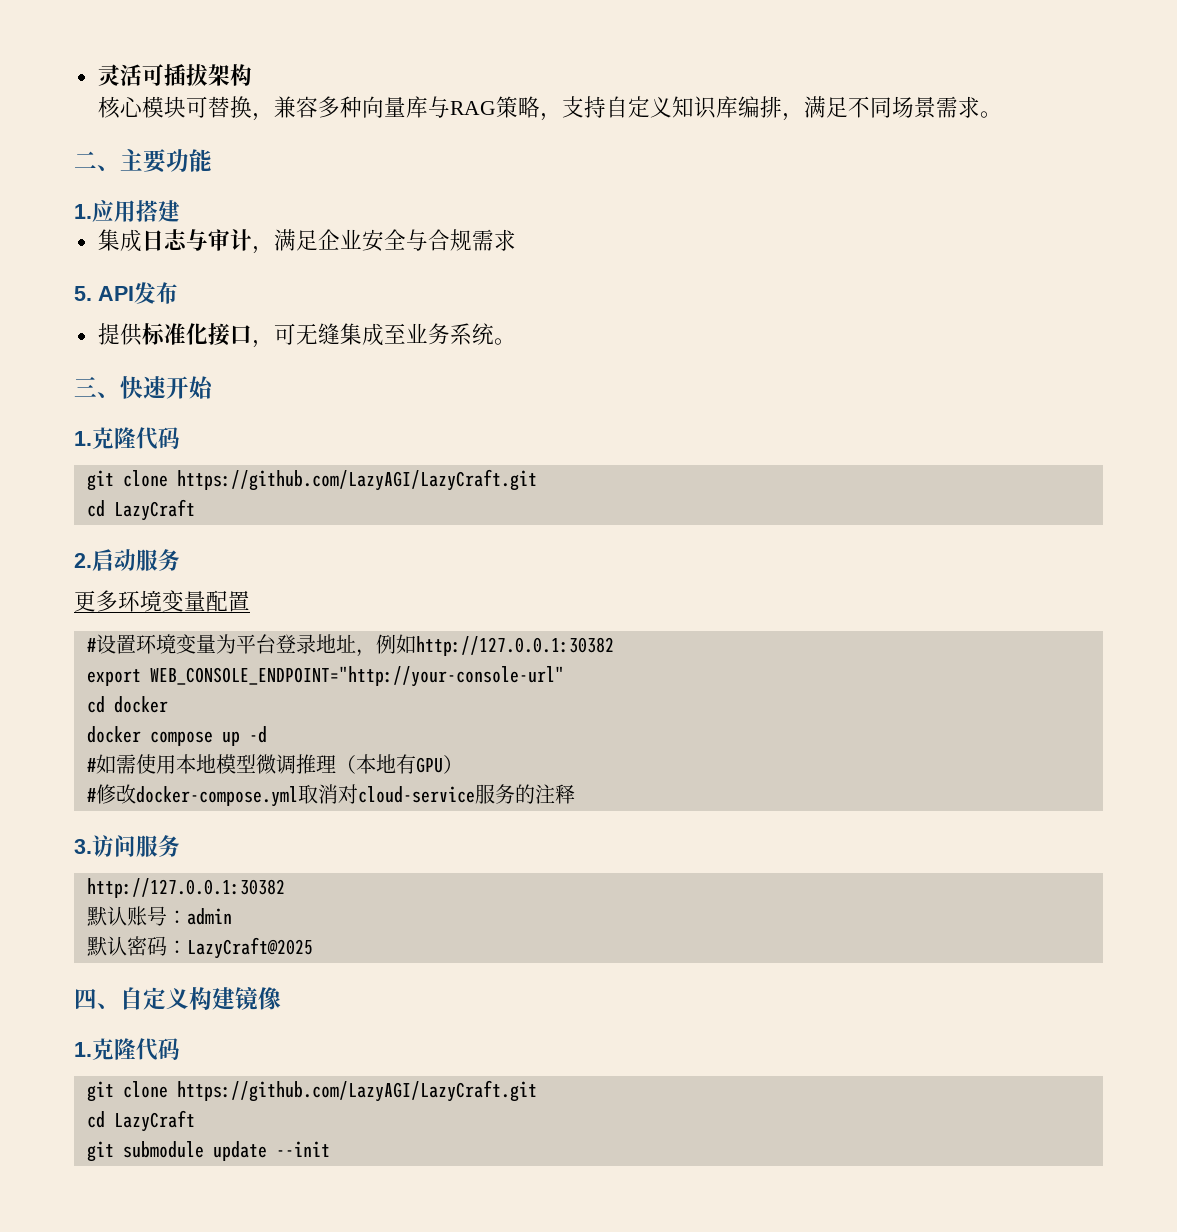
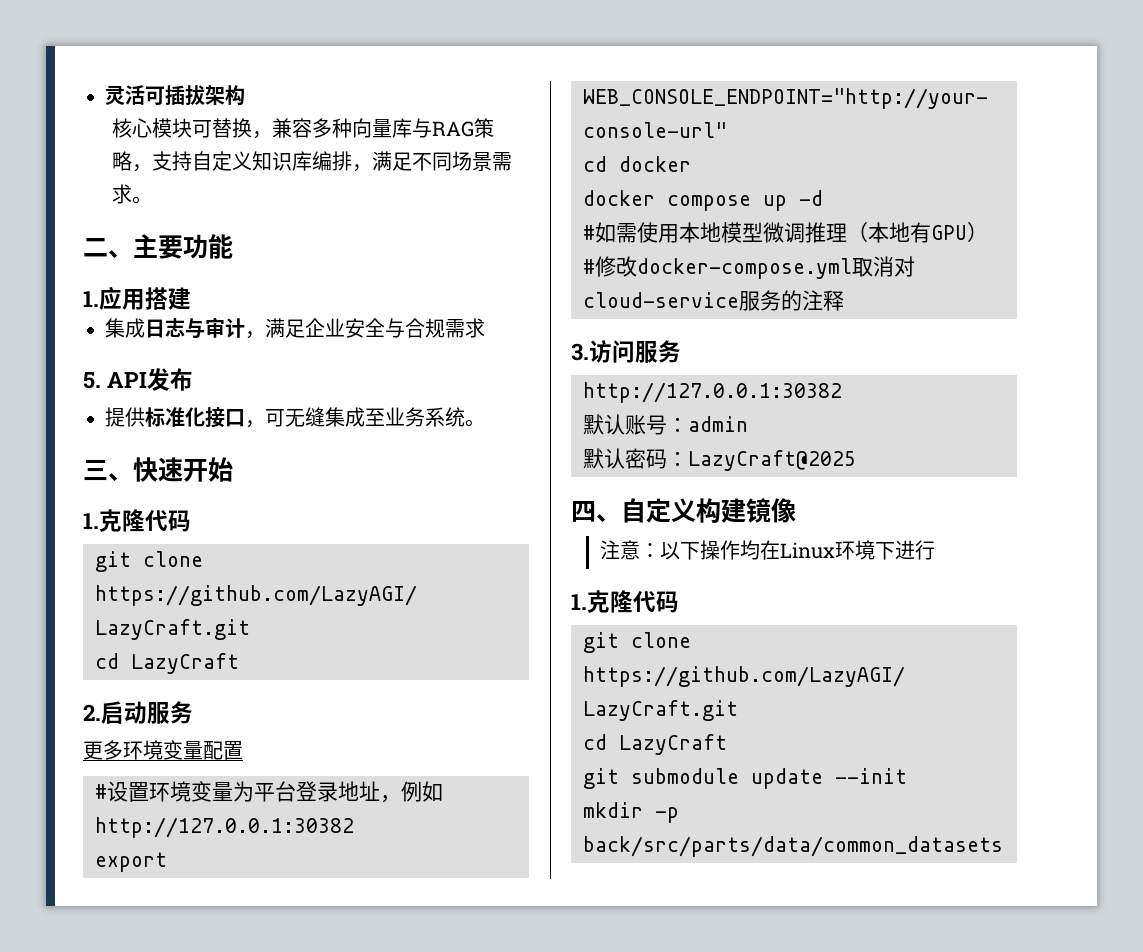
(281, 998) none -> [599,540,935,560] // 注意：以下操作均在Linux环境下进行
(330, 1149) none -> [583,802,679,823] [583,836,1003,857] // mkdir -p back/src/parts/data/common_datasets

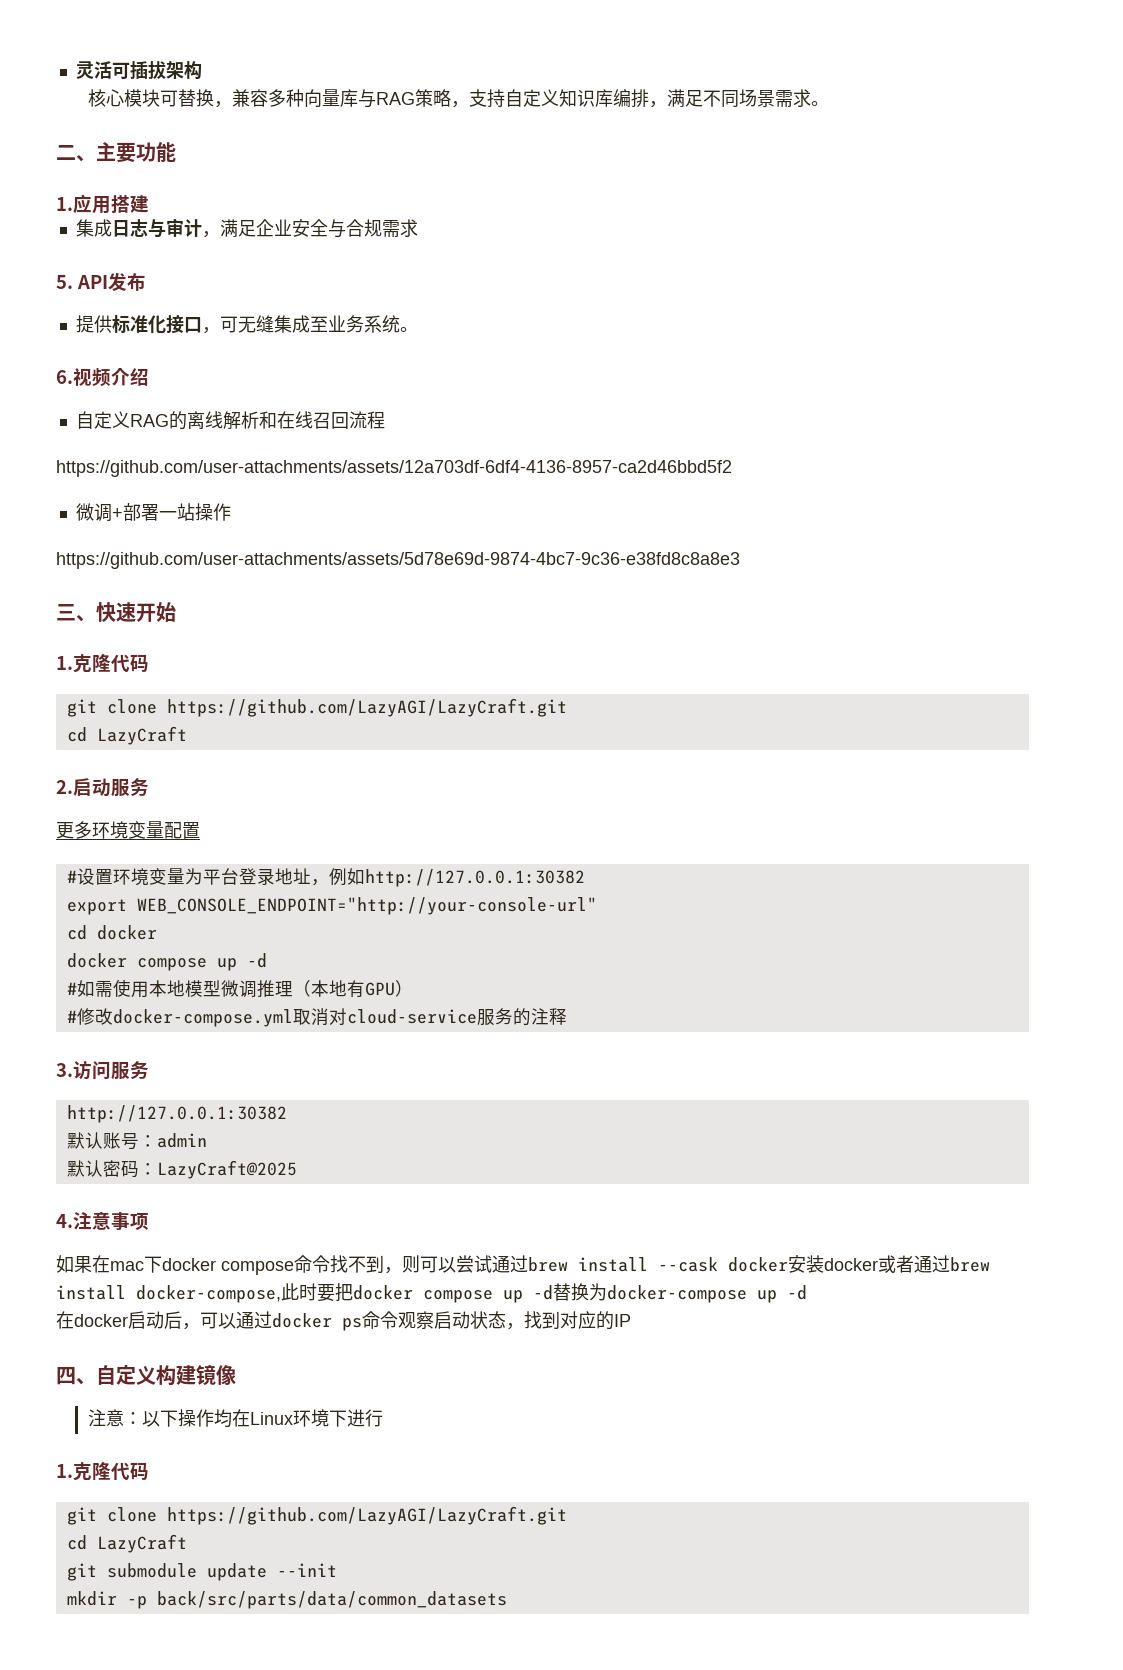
(485, 423) none -> [56,368,149,387] [75,411,385,430] [56,460,732,477] [75,503,231,522] [56,552,740,569] // 6.视频介绍 // 自定义RAG的离线解析和在线召回流程 // https://github.com/user-attachments/assets/12a703df-6df4-4136-8957-ca2d46bbd5f2 // 微调+部署一站操作 // https://github.com/user-attachments/assets/5d78e69d-9874-4bc7-9c36-e38fd8c8a8e3
(856, 460) none -> [56,1212,149,1230] [56,1255,990,1275] [56,1283,807,1303] [56,1311,631,1331] // 4.注意事项 // 如果在mac下docker compose命令找不到，则可以尝试通过brew install --cask docker安装docker或者通过brew install docker-compose,此时要把docker compose up -d替换为docker-compose up -d // 在docker启动后，可以通过docker ps命令观察启动状态，找到对应的IP

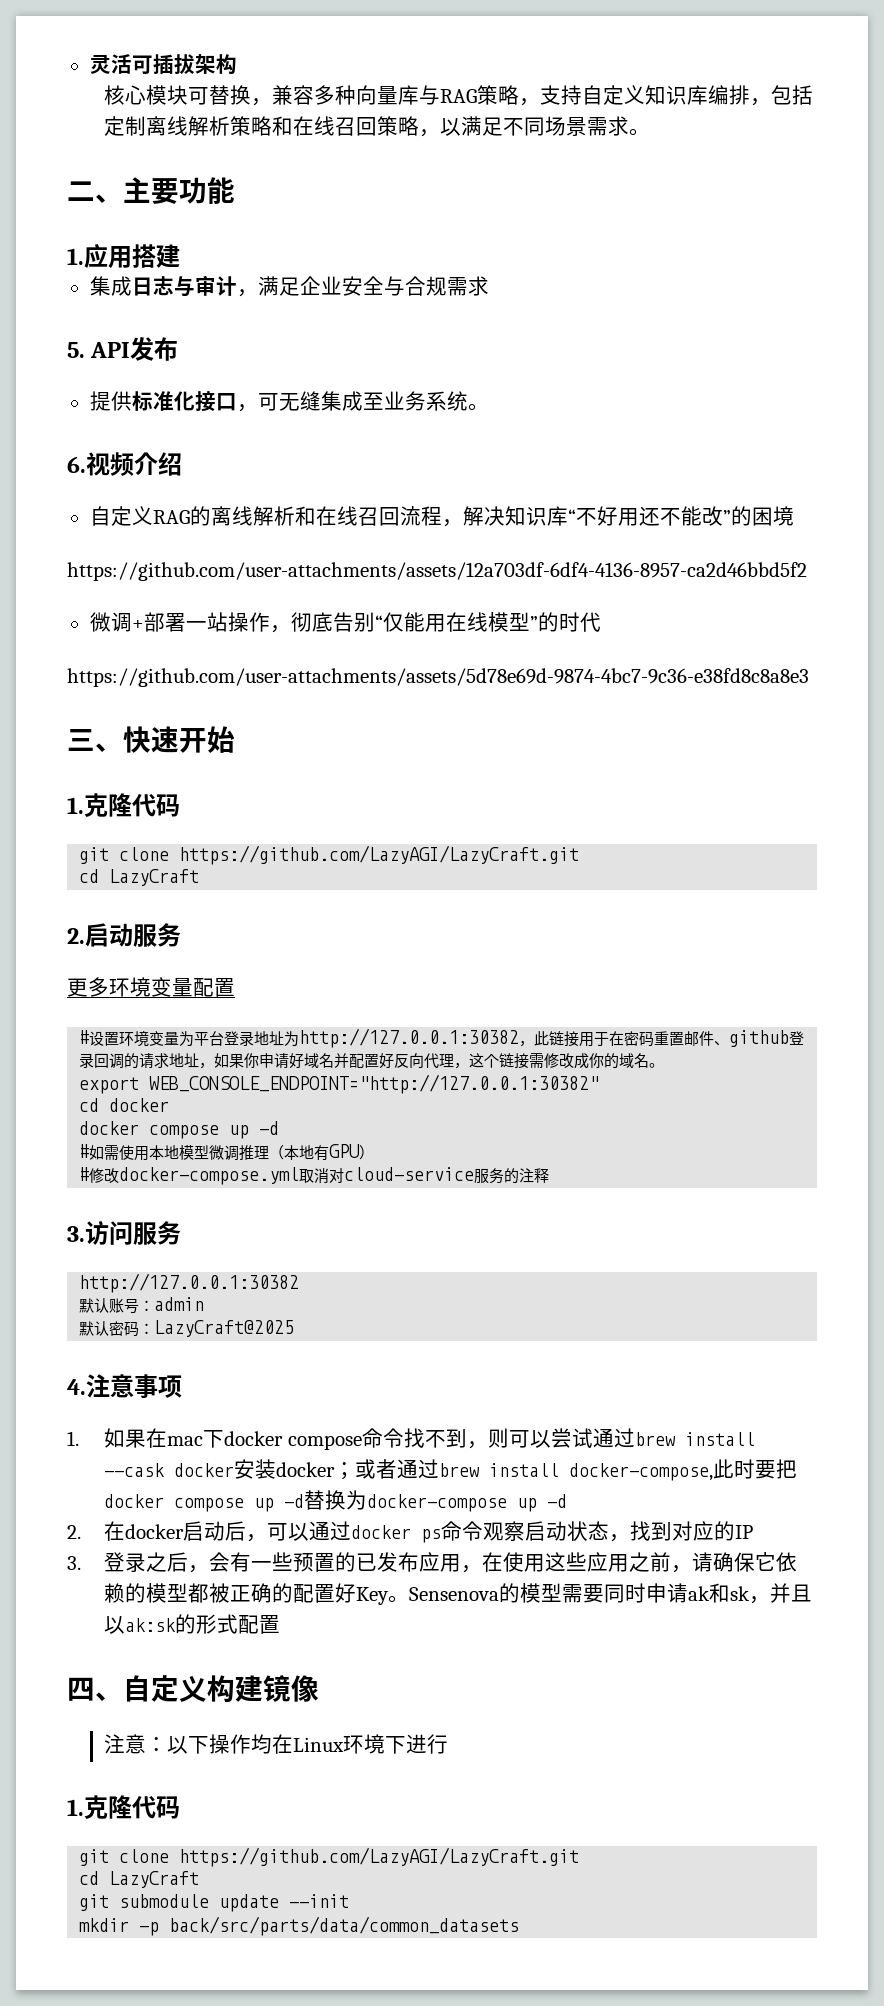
(667, 104) none -> [771,85,814,105] [104,116,462,137] 包括定制离线解析策略和在线召回策略，以
(385, 420) none -> [441,506,794,527] ，解决知识库“不好用还不能改”的困境
(231, 512) none -> [269,612,601,633] ，彻底告别“仅能用在线模型”的时代
[310,868,585,887] ，例如http://127.0.0.1:30382 -> [284,1028,805,1048] [79,1053,665,1069] 为http://127.0.0.1:30382，此链接用于在密码重置邮件、github登录回调的请求地址，如果你申请好域名并配置好反向代理，这个链接需修改成你的域名。
[136,897,597,915] WEB_CONSOLE_ENDPOINT="http://your-console-url" -> [149,1074,600,1094] WEB_CONSOLE_ENDPOINT="http://127.0.0.1:30382"
(149, 1221) none -> [67,1431,79,1446] 1.
(878, 1264) none -> [334,1462,356,1480] ；
(807, 1292) none -> [67,1525,81,1539] 2.
(631, 1320) none -> [67,1552,798,1573] [104,1583,813,1605] [104,1614,281,1634] // 3.登录之后，会有一些预置的已发布应用，在使用这些应用之前，请确保它依赖的模型都被正确的配置好Key。Sensenova的模型需要同时申请ak和sk，并且以ak:sk的形式配置

